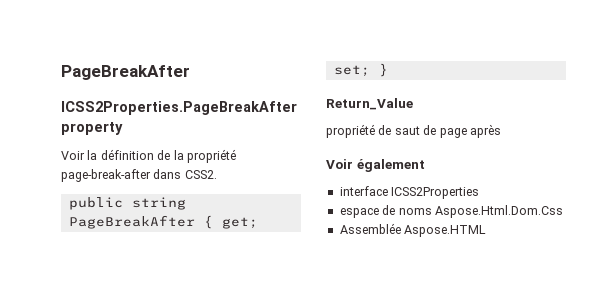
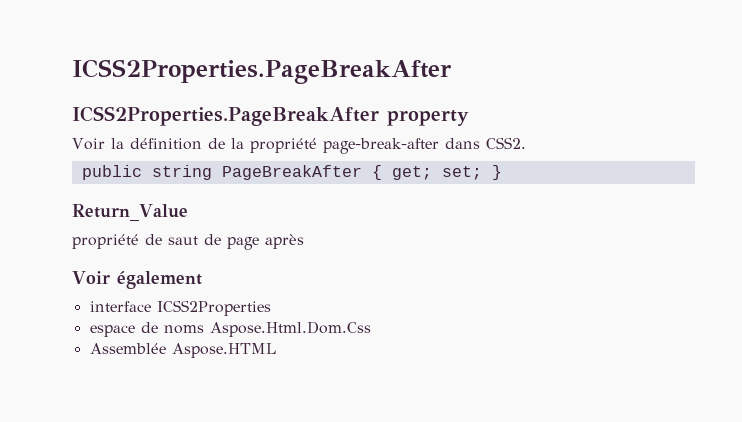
[61,65,190,80] PageBreakAfter -> [72,59,452,84] ICSS2Properties.PageBreakAfter

